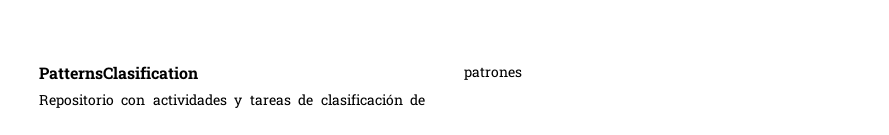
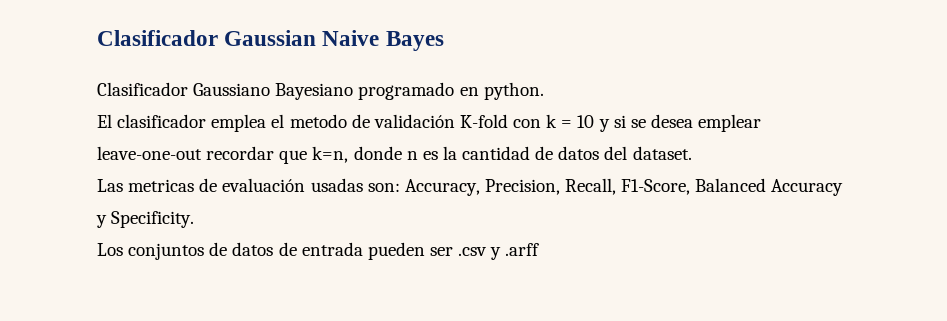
[39,66,198,80] [39,94,425,108] [464,67,522,80] PatternsClasification // Repositorio con actividades y tareas de clasificación de patrones -> [97,30,444,51] [97,82,544,100] [97,114,762,132] [97,146,692,164] [97,178,844,196] [96,211,195,228] [97,242,540,260] Clasificador Gaussian Naive Bayes // Clasificador Gaussiano Bayesiano programado en python. // El clasificador emplea el metodo de validación K-fold con k = 10 y si se desea emplear leave-one-out recordar que k=n, donde n es la cantidad de datos del dataset. // Las metricas de evaluación usadas son: Accuracy, Precision, Recall, F1-Score, Balanced Accuracy y Specificity. // Los conjuntos de datos de entrada pueden ser .csv y .arff

